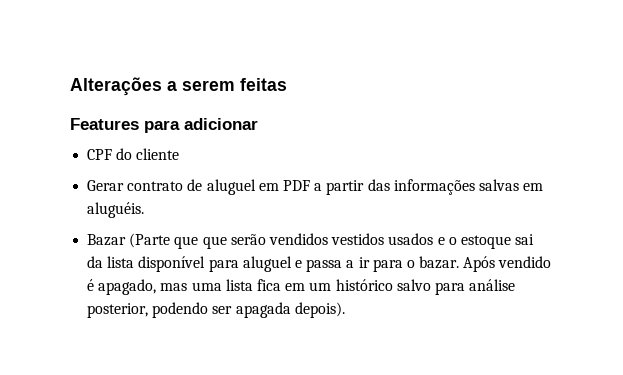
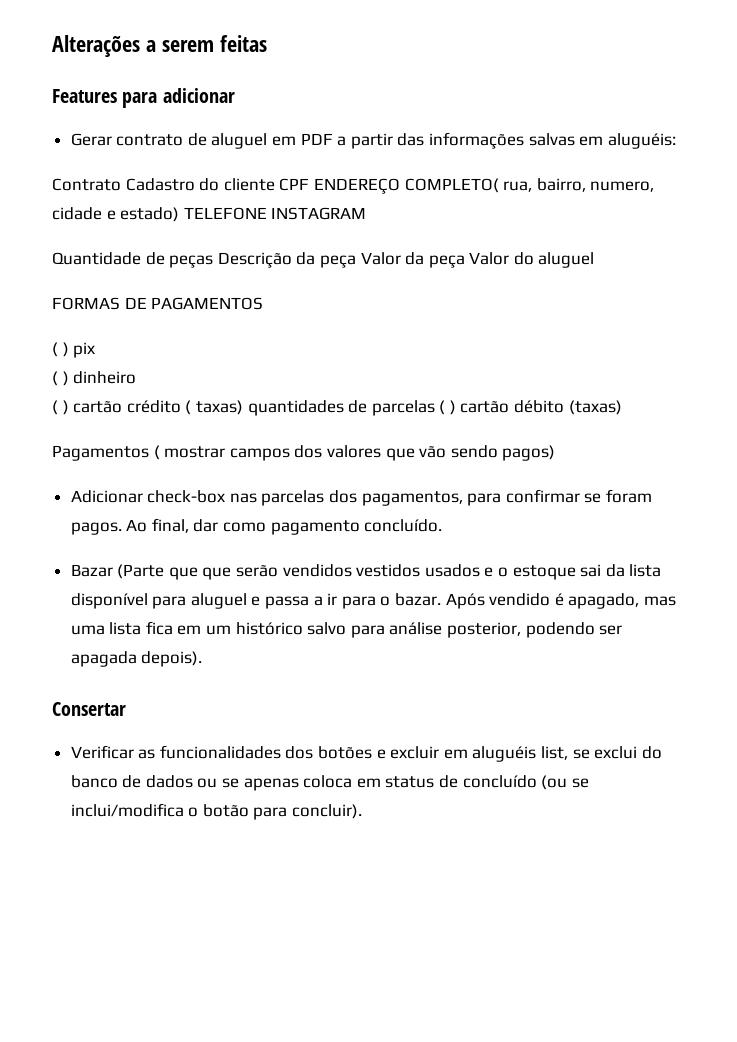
[87,148,180,160] // CPF do cliente -> (235, 95) none
[87,202,145,218] aluguéis. -> [607,133,676,149] [52,178,655,194] [52,207,367,222] [52,252,595,268] [52,297,264,310] [52,342,96,358] [52,371,137,386] [52,400,622,416] [52,445,556,461] [70,489,653,506] [70,518,443,535] aluguéis: // Contrato Cadastro do cliente CPF ENDEREÇO COMPLETO( rua, bairro, numero, cidade e estado) TELEFONE INSTAGRAM // Quantidade de peças Descrição da peça Valor da peça Valor do aluguel // FORMAS DE PAGAMENTOS // ( ) pix // ( ) dinheiro // ( ) cartão crédito ( taxas) quantidades de parcelas ( ) cartão débito (taxas) // Pagamentos ( mostrar campos dos valores que vão sendo pagos) // Adicionar check-box nas parcelas dos pagamentos, para confirmar se foram pagos. Ao final, dar como pagamento concluído.
(345, 310) none -> [52,702,126,716] [70,745,662,762] [70,775,589,791] [70,803,363,820] // Consertar // Verificar as funcionalidades dos botões e excluir em aluguéis list, se exclui do banco de dados ou se apenas coloca em status de concluído (ou se inclui/modifica o botão para concluir).

